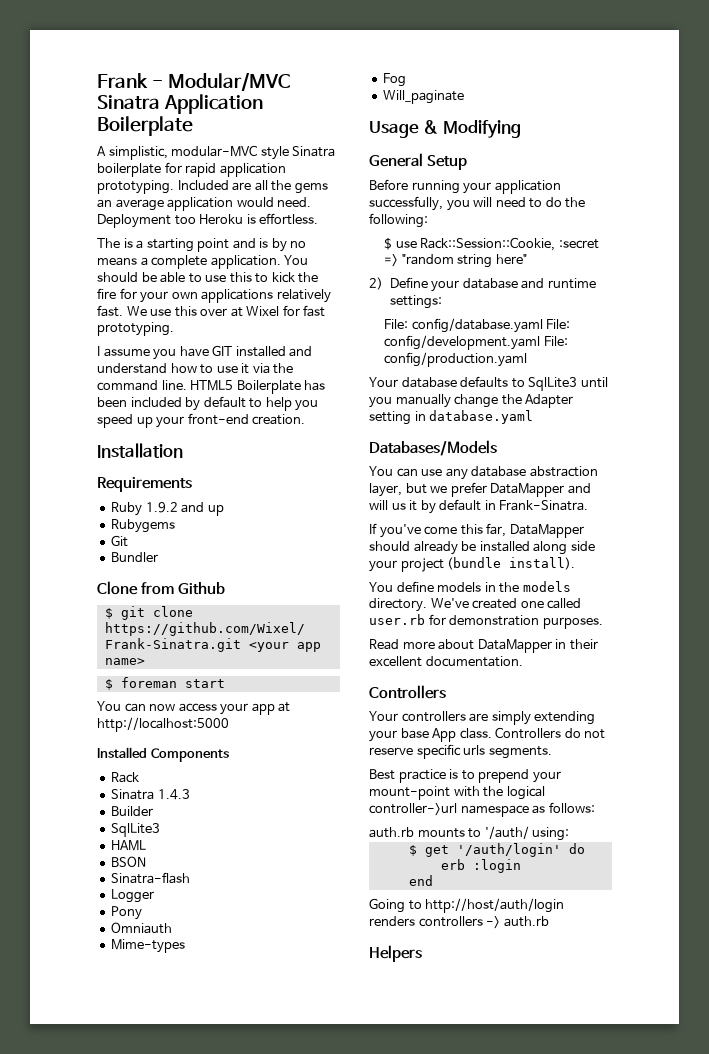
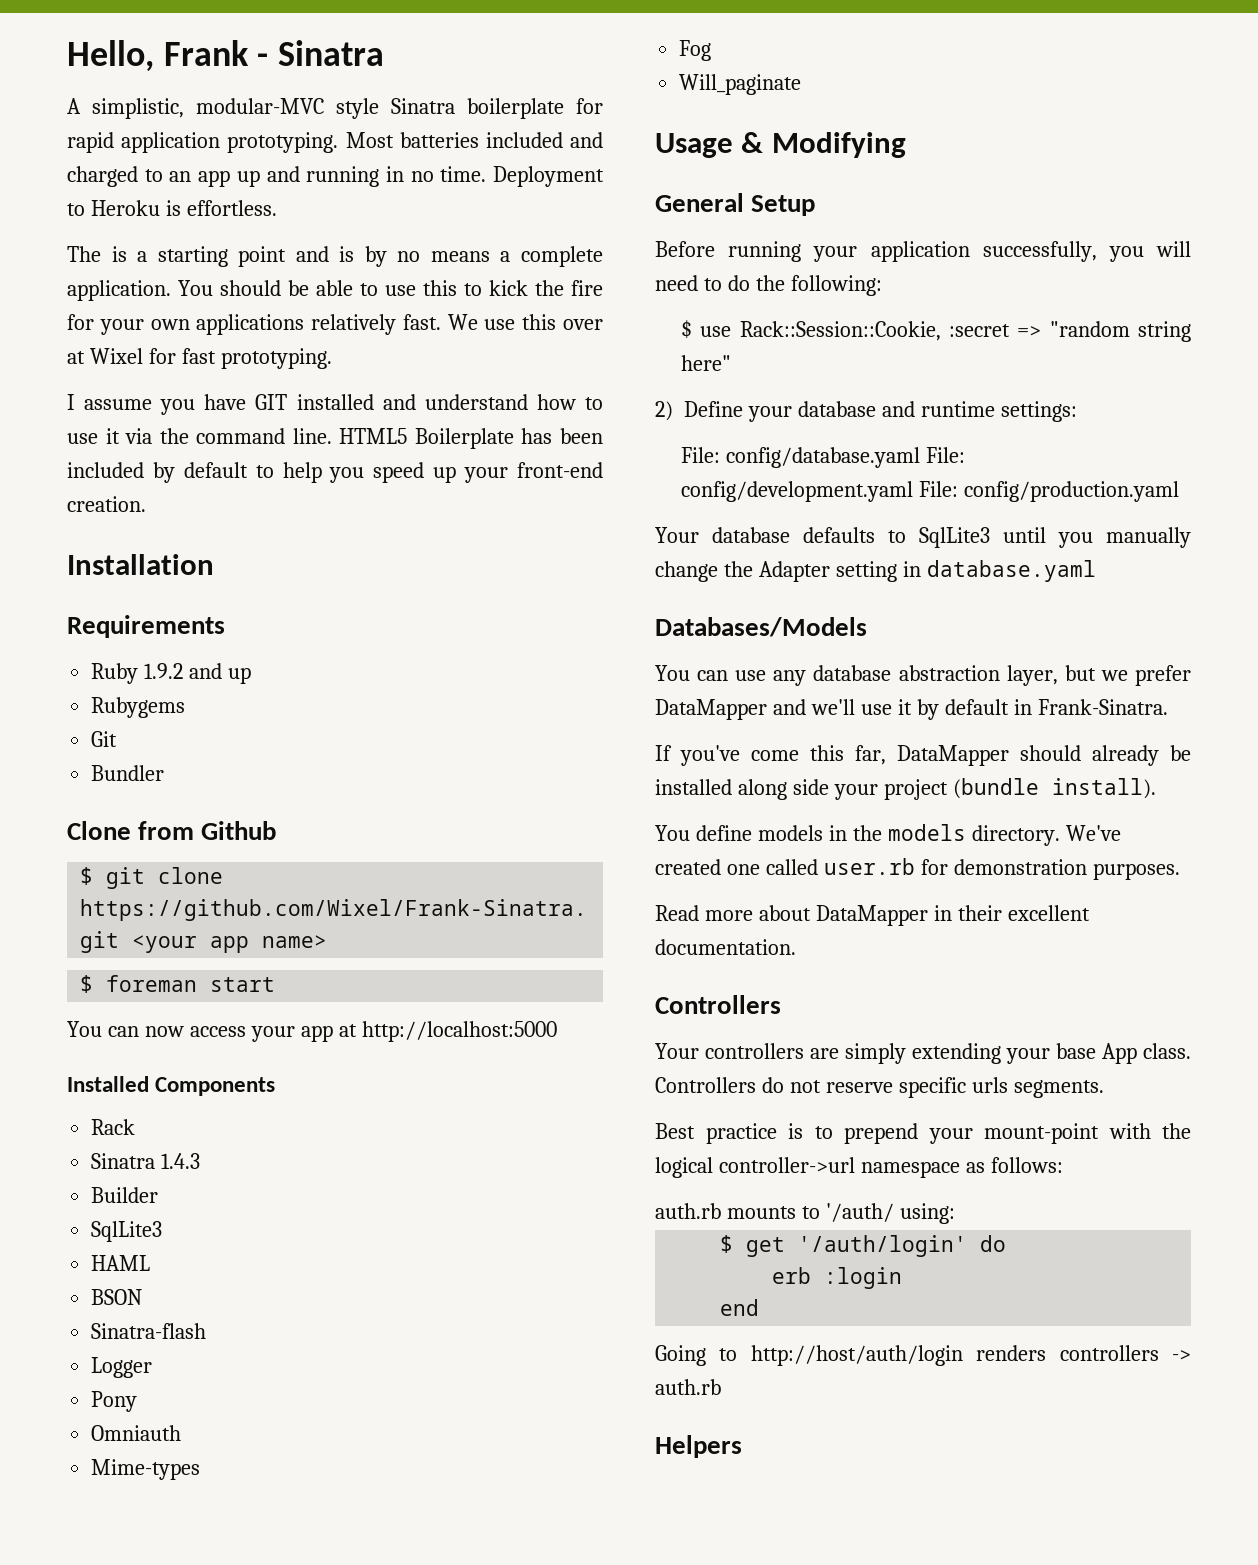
(97, 80) none -> [67,40,154,72] Hello,
[167,72,290,91] [97,94,263,114] [97,116,193,136] Modular/MVC Sinatra Application Boilerplate -> [278,40,385,66] Sinatra
[177,180,328,194] [97,197,312,211] [97,214,196,228] Included are all the gems an average application would need. Deployment too -> [345,132,604,148] [67,166,604,187] [67,203,85,216] Most batteries included and charged to an app up and running in no time. Deployment to
[369,500,406,510] will us -> [810,699,892,715] we'll use

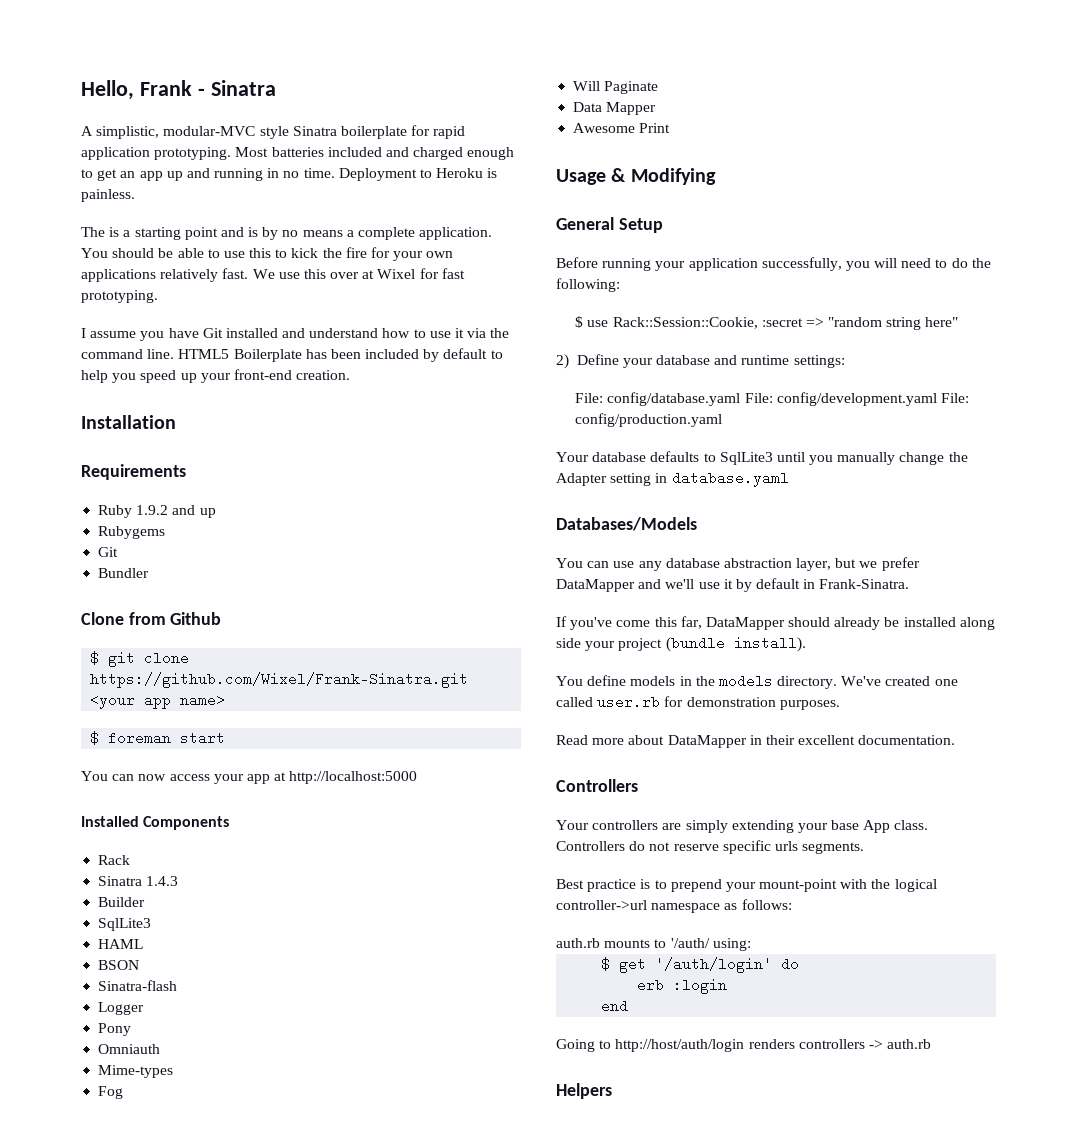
[144,169,163,182] to -> [467,147,515,160] [81,169,118,181] enough to get
[186,200,277,216] effortless. -> [81,189,135,202] painless.
[255,394,288,410] GIT -> [202,328,223,338] Git
[679,74,802,95] Will_paginate -> [573,81,659,94] [573,102,657,115] [573,123,671,133] Will Paginate // Data Mapper // Awesome Print

